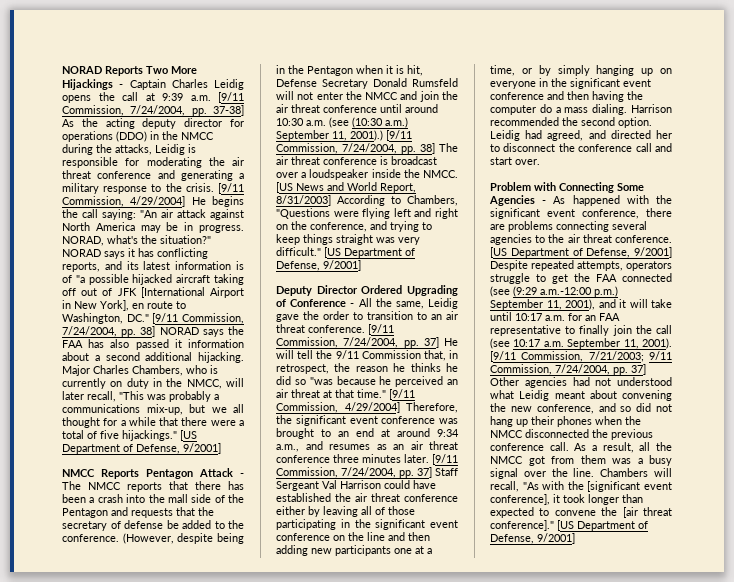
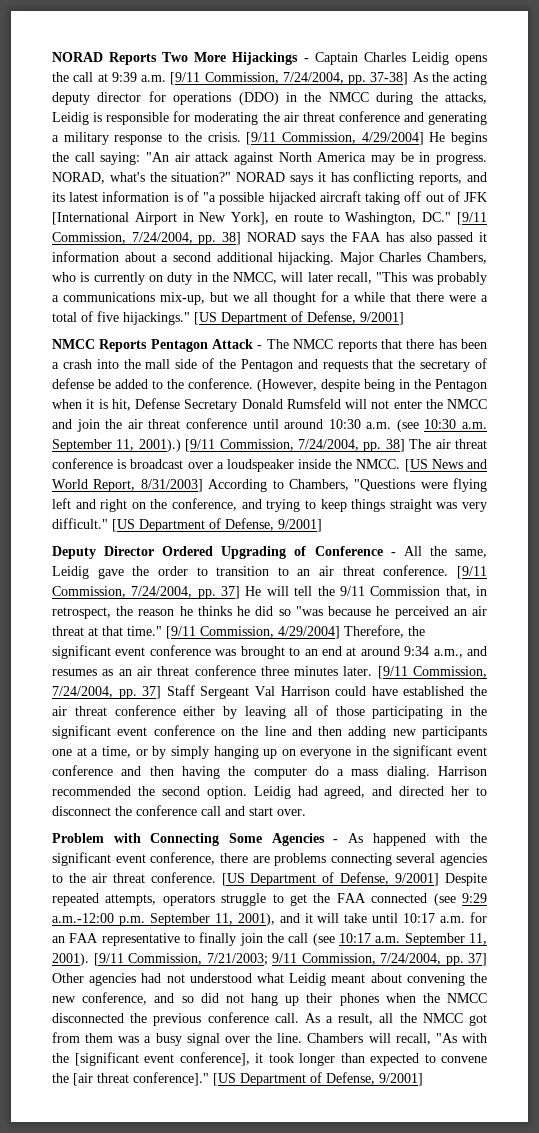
[352,117,408,128] (10:30 a.m.) -> [424,419,487,429] 10:30 a.m.
[513,286,618,297] (9:29 a.m.-12:00 p.m.) -> [461,893,487,903] [52,913,145,926] 9:29 a.m.-12:00 p.m.

